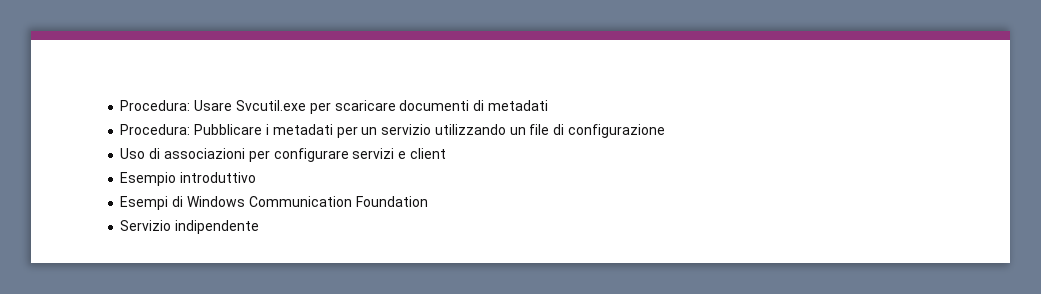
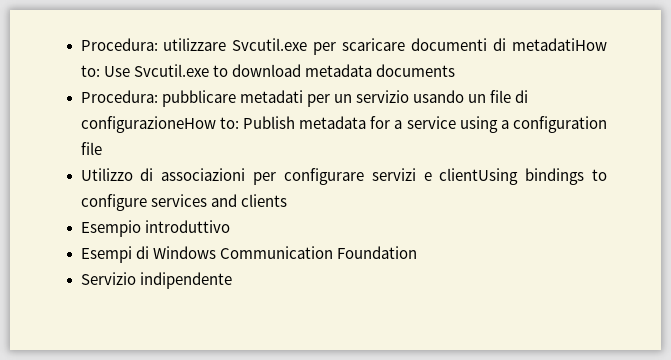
[120,100,233,111] Procedura: Usare -> [80,38,227,51] Procedura: utilizzare
[487,100,548,111] [120,124,269,135] metadati // Procedura: Pubblicare i -> [512,38,607,51] [80,64,455,77] [80,90,236,107] metadatiHow to: Use Svcutil.exe to download metadata documents // Procedura: pubblicare
[434,124,506,135] utilizzando -> [412,90,464,103] usando
[567,124,665,138] [120,148,146,159] configurazione // Uso -> [80,116,608,133] [80,142,102,155] [80,168,133,181] configurazioneHow to: Publish metadata for a service using a configuration file // Utilizzo
[409,148,446,159] client -> [439,168,607,185] [80,194,287,211] clientUsing bindings to configure services and clients

